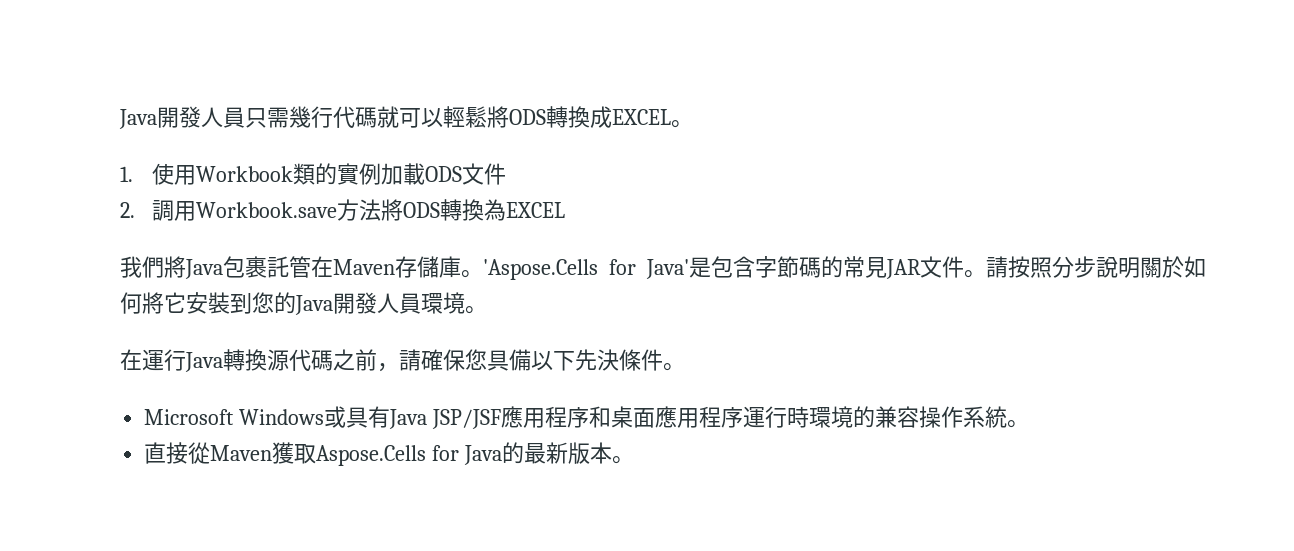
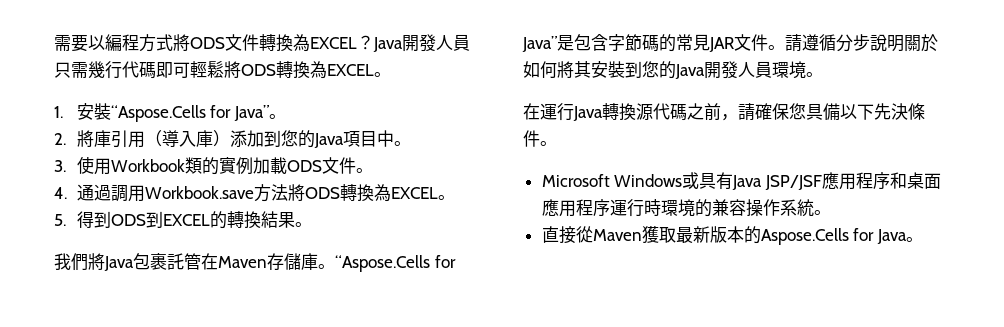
(119, 119) none -> [54,34,374,52] 需要以編程方式將ODS文件轉換為EXCEL？
[377,106,443,128] 就可以 -> [156,62,190,78] 即可
[590,106,612,128] 成 -> [310,61,327,79] 為
(133, 174) none -> [76,103,286,122] [54,130,411,148] [54,160,66,172] 安裝“Aspose.Cells for Java”。 // 2.將庫引用（導入庫）添加到您的Java項目中。 // 3.
[120,202,135,218] // 2. -> [355,168,373,173] [54,184,111,201] 。 // 4.通過
(566, 210) none -> [437,195,455,200] [54,211,312,229] 。 // 5.得到ODS到EXCEL的轉換結果。
[483,259,689,280] 'Aspose.Cells for Java' -> [335,255,456,272] [522,36,557,52] “Aspose.Cells for Java”
[1008,256,1052,278] 按照 -> [802,34,836,51] 遵循
[164,292,186,313] 它 -> [574,61,591,78] 其
[316,442,613,466] Aspose.Cells for Java的最新版本 -> [675,226,907,245] 最新版本的Aspose.Cells for Java

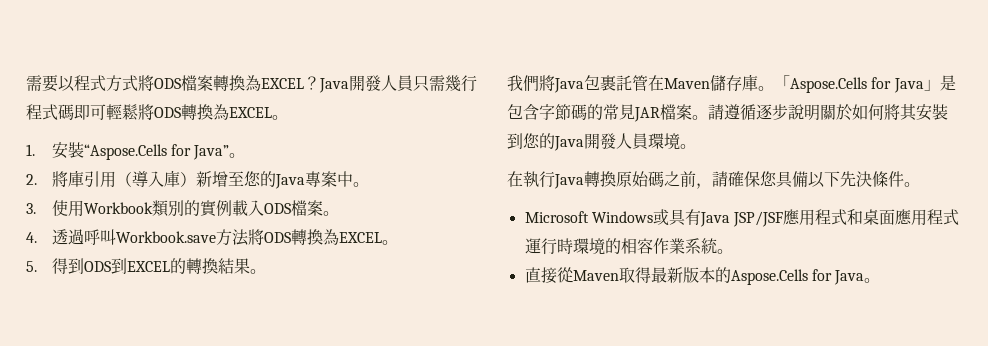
[105,34,139,51] 編程 -> [74,75,106,91] 程式
[225,34,259,51] 文件 -> [181,75,213,91] 檔案
[122,61,139,78] 代 -> [26,104,58,120] 程式
[229,130,377,148] 添加到您的Java項目 -> [195,171,337,189] 新增至您的Java專案
[201,157,356,175] 的實例加載ODS文件 -> [167,200,323,217] 別的實例載入ODS檔案
[76,184,145,202] 通過調用 -> [51,229,116,245] 透過呼叫
[267,253,456,272] [522,36,557,52] 存儲庫。“Aspose.Cells for Java” -> [710,74,940,93] 儲存庫。「Aspose.Cells for Java」
[734,34,768,51] 文件 -> [660,104,692,120] 檔案
[836,34,853,52] 分 -> [756,104,773,120] 逐
[540,103,557,120] 運 -> [523,171,539,187] 執
[636,103,670,121] 源代 -> [616,171,649,187] 原始
[872,172,890,190] 序 -> [831,209,848,225] 式
[592,199,610,217] 序 -> [943,209,960,225] 式
[711,199,780,217] 兼容操作 -> [620,238,685,254] 相容作業
[641,226,676,244] 獲取 -> [618,267,651,283] 取得

